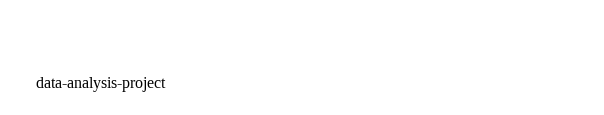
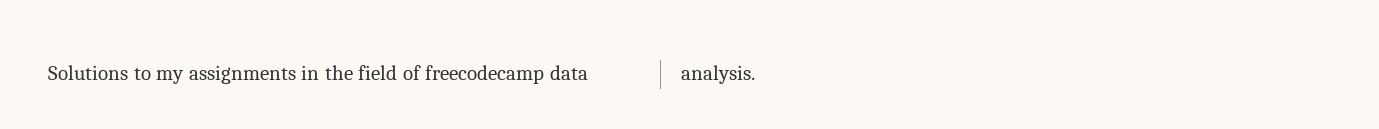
[36,77,166,92] data-analysis-project -> [48,65,755,84] Solutions to my assignments in the field of freecodecamp data analysis.

